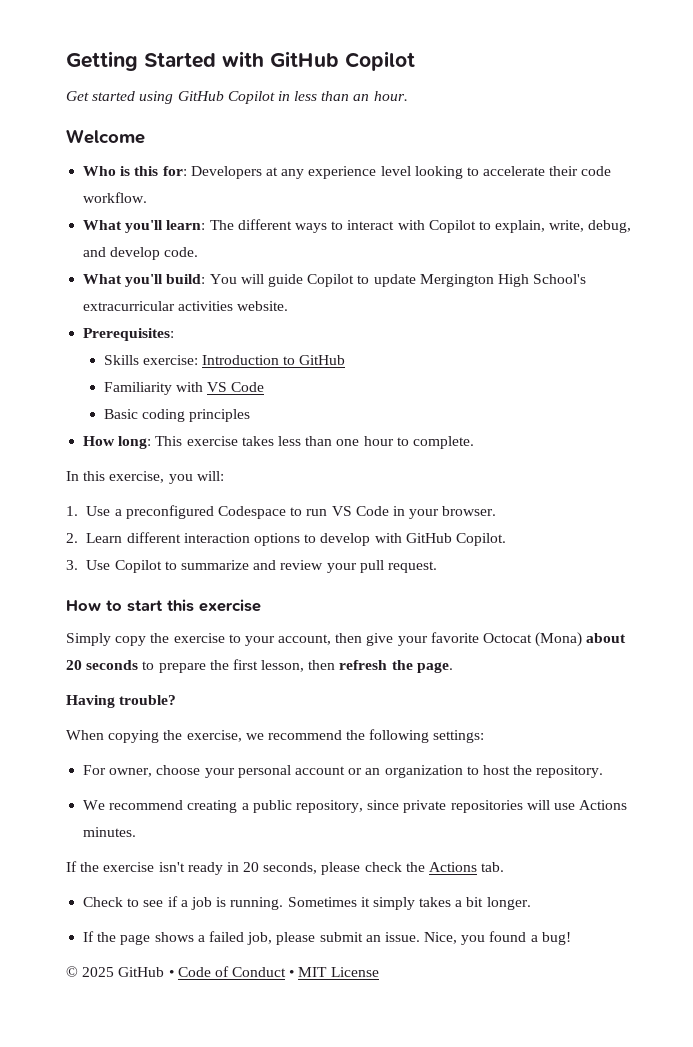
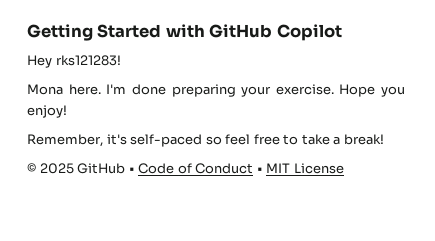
[66,91,408,104] [66,129,145,144] [83,166,612,179] [83,192,148,203] [83,219,632,233] [83,247,199,260] [83,274,587,287] [83,301,289,311] [83,328,175,341] [103,355,346,365] [103,382,265,395] [103,409,250,422] [83,436,474,449] [66,471,224,484] [66,505,497,519] [66,532,506,546] [66,560,437,573] [66,599,261,612] [66,632,627,647] [66,659,453,673] [66,695,177,708] [66,729,485,743] [83,765,604,778] [83,800,628,813] [83,827,137,837] [66,861,505,875] [83,896,531,910] [83,931,571,945] Get started using GitHub Copilot in less than an hour. // Welcome // Who is this for: Developers at any experience level looking to accelerate their code workflow. // What you'll learn: The different ways to interact with Copilot to explain, write, debug, and develop code. // What you'll build: You will guide Copilot to update Mergington High School's extracurricular activities website. // Prerequisites: // Skills exercise: Introduction to GitHub // Familiarity with VS Code // Basic coding principles // How long: This exercise takes less than one hour to complete. // In this exercise, you will: // 1. Use a preconfigured Codespace to run VS Code in your browser. // 2. Learn different interaction options to develop with GitHub Copilot. // 3. Use Copilot to summarize and review your pull request. // How to start this exercise // Simply copy the exercise to your account, then give your favorite Octocat (Mona) about 20 seconds to prepare the first lesson, then refresh the page. // Having trouble? // When copying the exercise, we recommend the following settings: // For owner, choose your personal account or an organization to host the repository. // We recommend creating a public repository, since private repositories will use Actions minutes. // If the exercise isn't ready in 20 seconds, please check the Actions tab. // Check to see if a job is running. Sometimes it simply takes a bit longer. // If the page shows a failed job, please submit an issue. Nice, you found a bug! -> [27,55,121,68] [27,84,405,97] [27,105,67,118] [27,134,384,147] Hey rks121283! // Mona here. I'm done preparing your exercise. Hope you enjoy! // Remember, it's self-paced so feel free to take a break!

